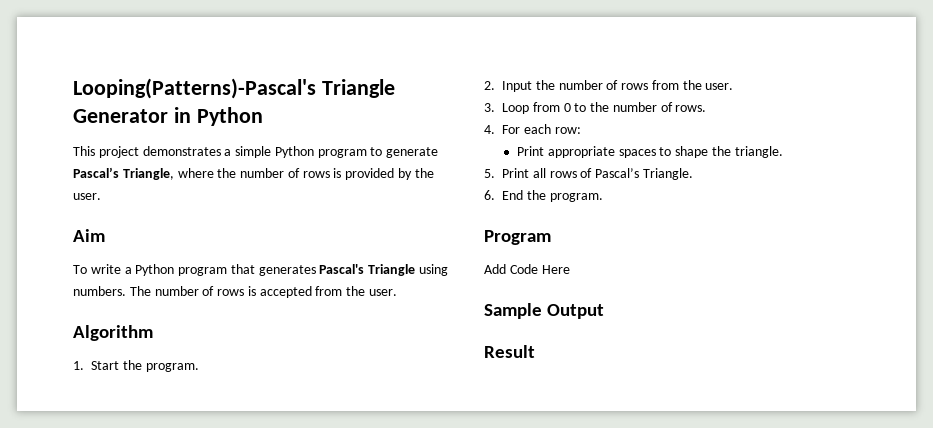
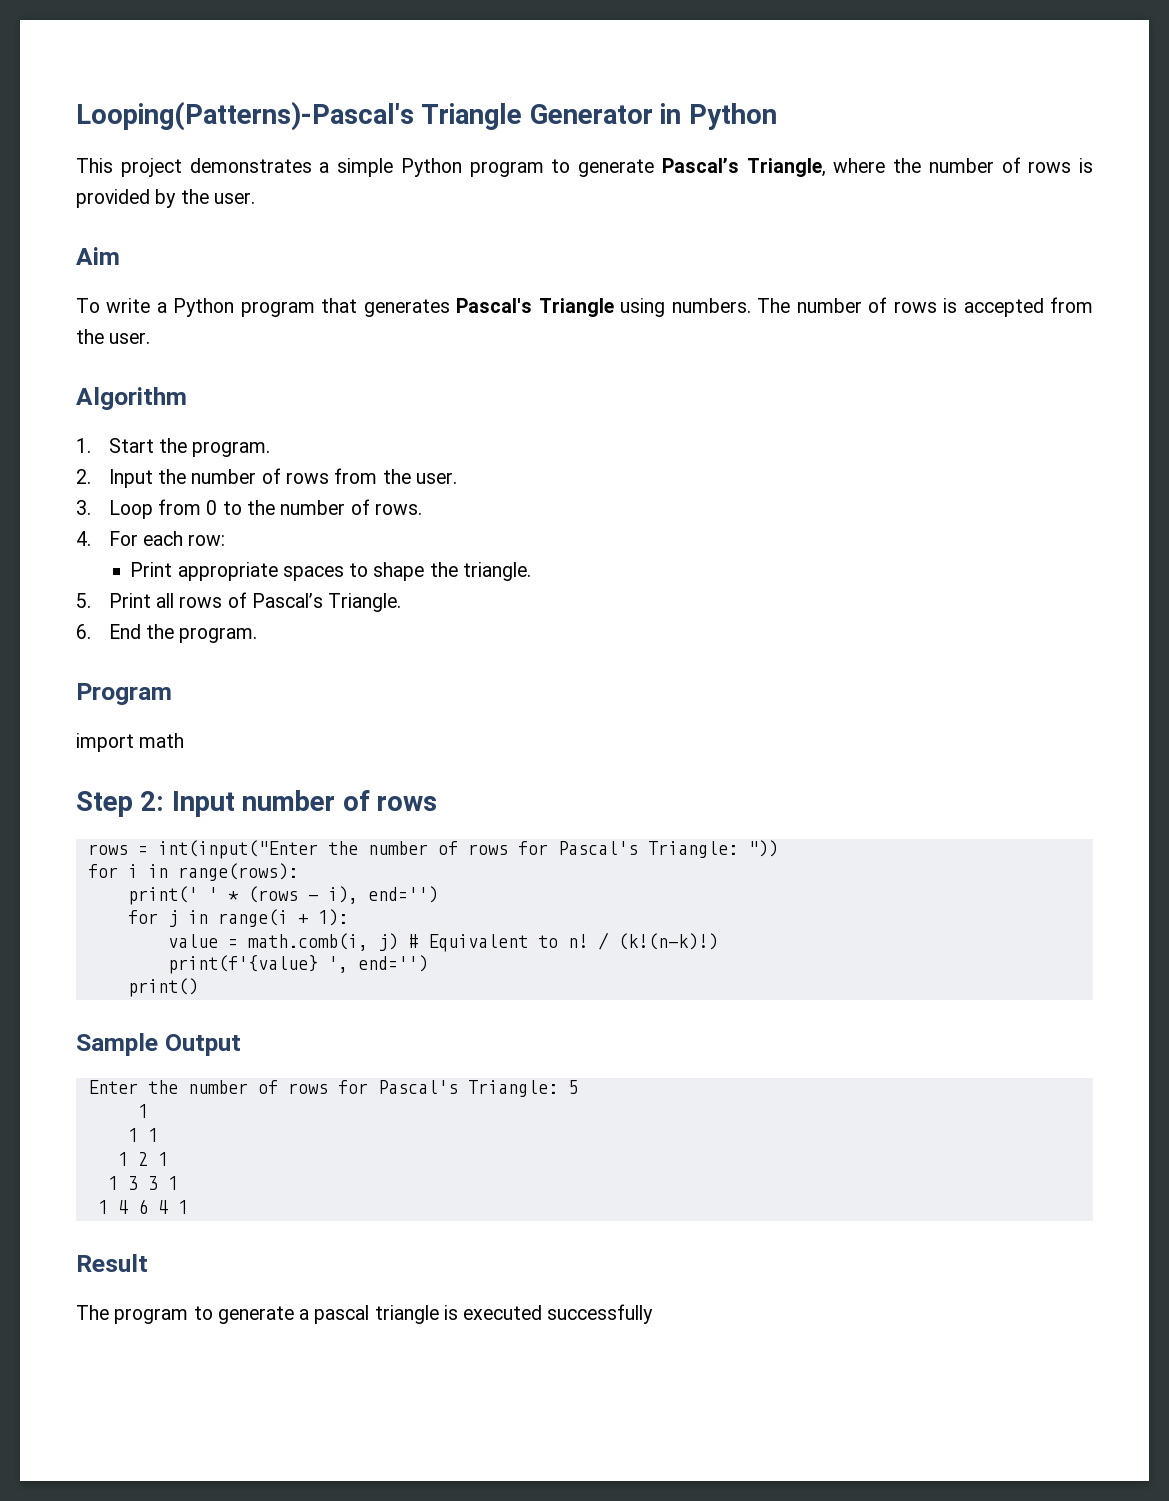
[484,264,570,274] [484,303,605,319] [484,345,535,358] Add Code Here // Sample Output // Result -> [76,733,185,752] [76,790,438,817] [87,840,778,859] [87,863,298,881] [127,886,438,905] [127,909,348,927] [167,932,718,952] [167,955,428,974] [127,978,198,997] [76,1033,241,1056] [87,1080,578,1097] [137,1104,148,1118] [127,1128,158,1142] [117,1152,168,1166] [107,1176,178,1190] [97,1199,188,1214] [76,1254,148,1272] [76,1304,654,1324] import math // Step 2: Input number of rows // rows = int(input("Enter the number of rows for Pascal's Triangle: ")) // for i in range(rows): // print(' ' * (rows - i), end='') // for j in range(i + 1): // value = math.comb(i, j) # Equivalent to n! / (k!(n-k)!) // print(f'{value} ', end='') // print() // Sample Output // Enter the number of rows for Pascal's Triangle: 5 // 1 // 1 1 // 1 2 1 // 1 3 3 1 // 1 4 6 4 1 // Result // The program to generate a pascal triangle is executed successfully

